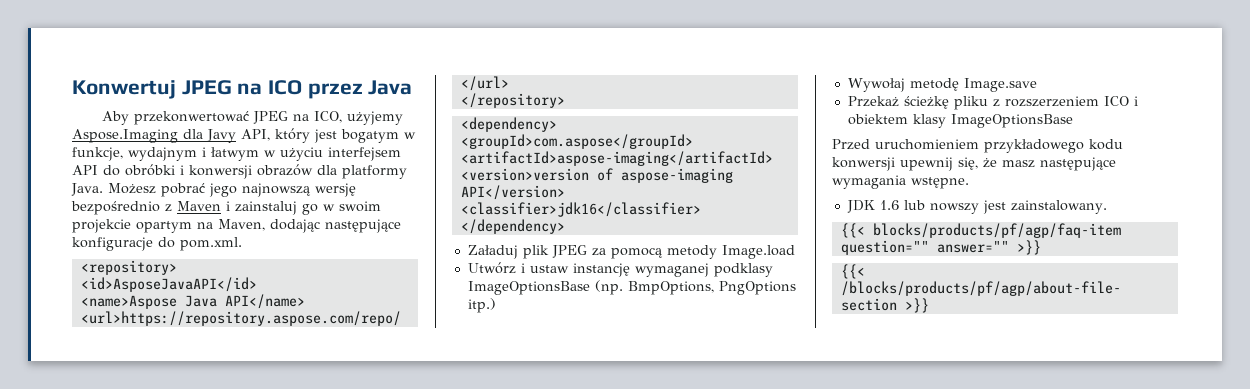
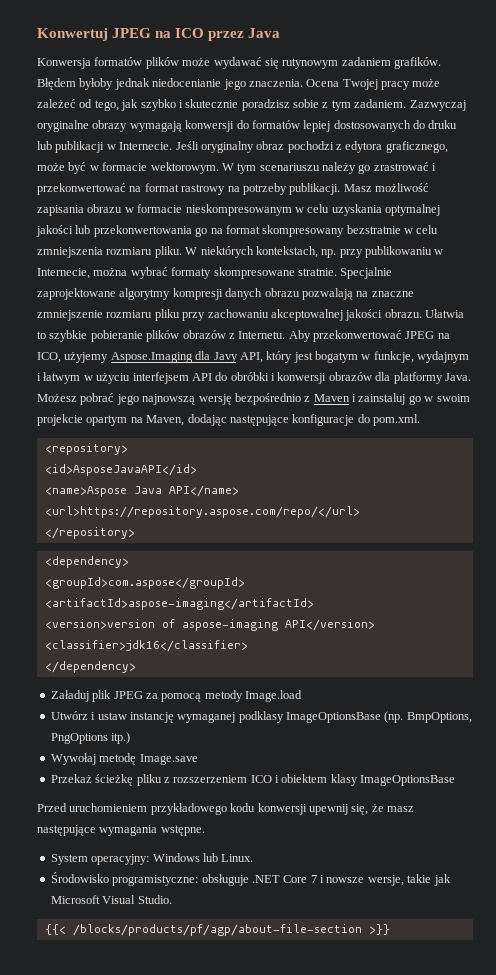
(413, 87) none -> [37,57,441,69] [37,78,441,90] [37,99,466,111] [37,120,458,132] [37,141,448,153] [37,162,437,174] [37,183,429,195] [37,204,440,216] [36,225,439,237] [37,246,444,258] [37,267,393,279] [37,288,414,300] [37,309,464,321] [37,330,286,342] Konwersja formatów plików może wydawać się rutynowym zadaniem grafików. Błędem byłoby jednak niedocenianie jego znaczenia. Ocena Twojej pracy może zależeć od tego, jak szybko i skutecznie poradzisz sobie z tym zadaniem. Zazwyczaj oryginalne obrazy wymagają konwersji do formatów lepiej dostosowanych do druku lub publikacji w Internecie. Jeśli oryginalny obraz pochodzi z edytora graficznego, może być w formacie wektorowym. W tym scenariuszu należy go zrastrować i przekonwertować na format rastrowy na potrzeby publikacji. Masz możliwość zapisania obrazu w formacie nieskompresowanym w celu uzyskania optymalnej jakości lub przekonwertowania go na format skompresowany bezstratnie w celu zmniejszenia rozmiaru pliku. W niektórych kontekstach, np. przy publikowaniu w Internecie, można wybrać formaty skompresowane stratnie. Specjalnie zaprojektowane algorytmy kompresji danych obrazu pozwalają na znaczne zmniejszenie rozmiaru pliku przy zachowaniu akceptowalnej jakości obrazu. Ułatwia to szybkie pobieranie plików obrazów z Internetu.
[846,200,1107,214] [840,223,1121,238] [840,240,1041,255] JDK 1.6 lub nowszy jest zainstalowany. // {{< blocks/products/pf/agp/faq-item question="" answer="" >}} -> [50,853,254,865] [50,872,451,886] [50,895,172,904] System operacyjny: Windows lub Linux. // Środowisko programistyczne: obsługuje .NET Core 7 i nowsze wersje, takie jak Microsoft Visual Studio.

